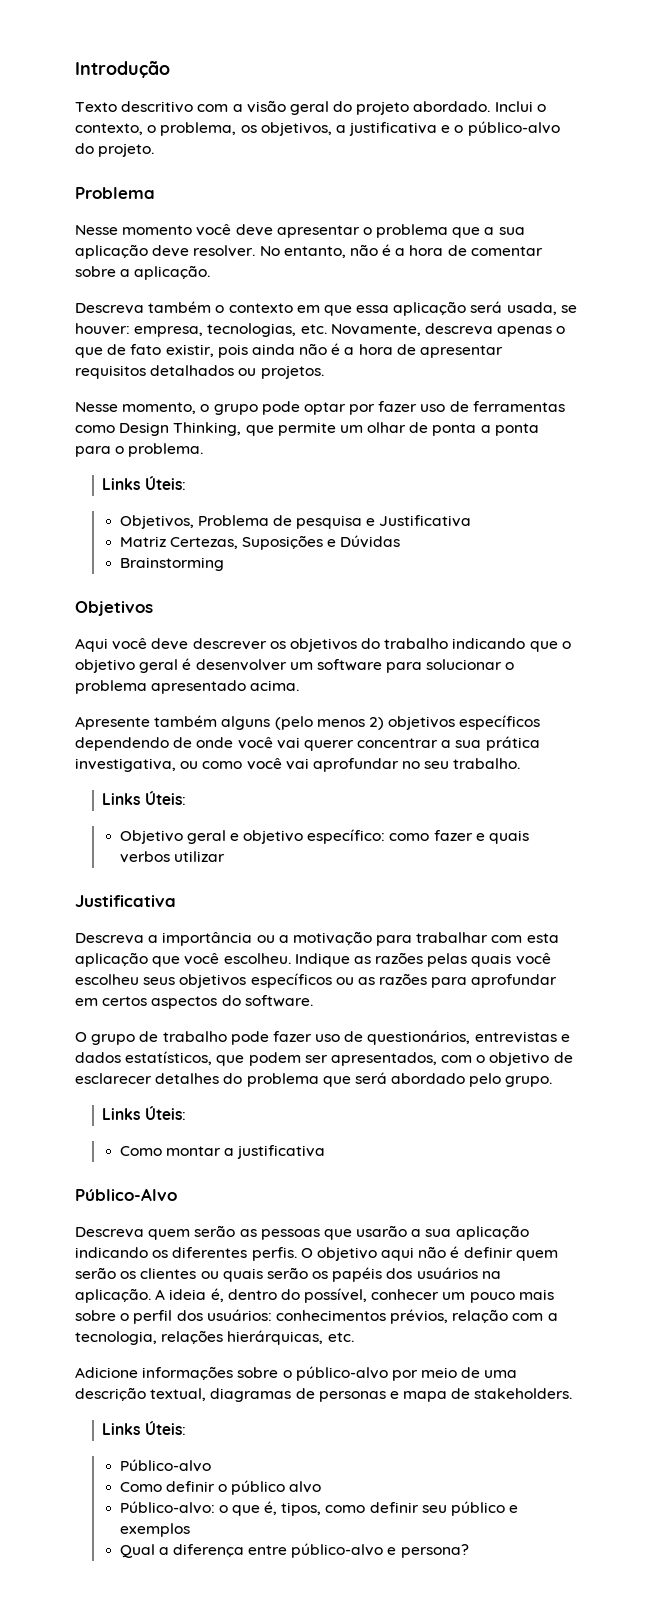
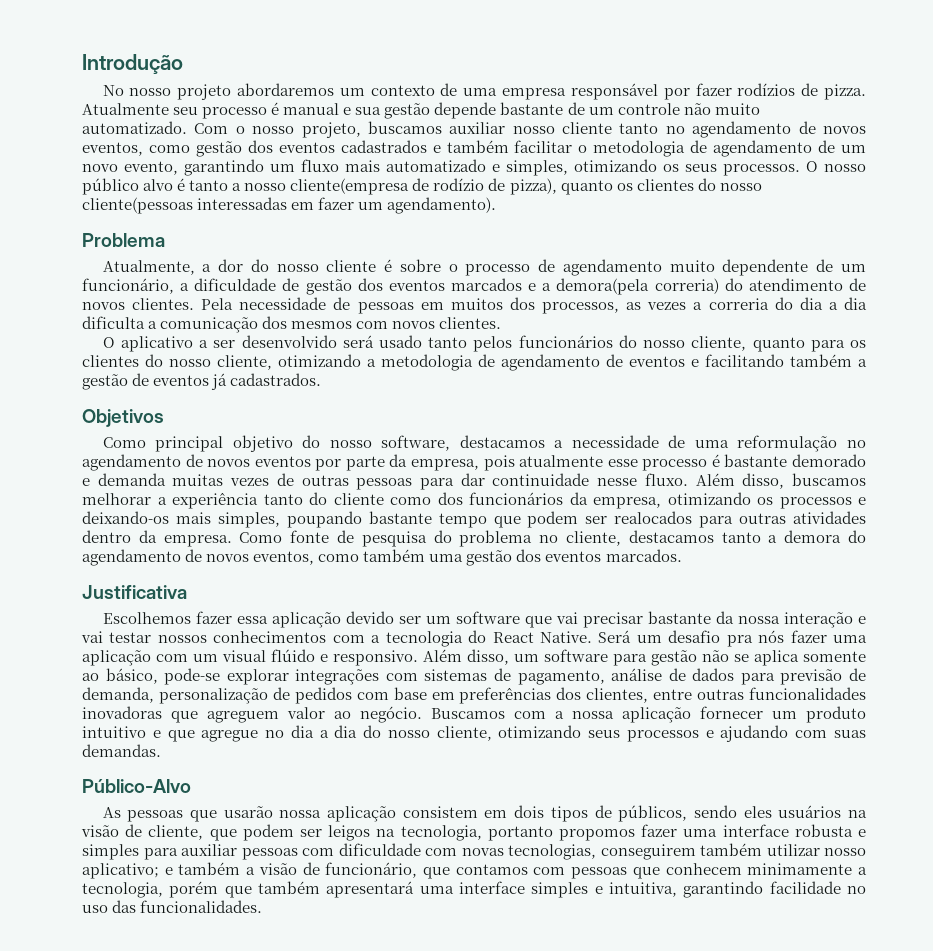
[75,100,546,115] [75,121,560,136] [75,143,155,157] [75,187,155,199] [75,224,525,238] [75,244,543,259] [75,265,211,280] [75,301,577,316] [75,323,566,337] [75,343,504,358] [75,365,324,379] [75,401,565,415] [75,422,539,436] [75,443,204,457] [102,476,186,490] [119,515,472,529] [119,535,401,550] [119,557,224,571] [75,601,153,616] [75,638,571,652] [75,658,515,673] [75,680,300,694] [75,715,541,730] [75,736,540,751] [75,758,521,772] [102,791,186,805] [119,829,530,844] [119,851,225,863] [75,895,176,907] [75,931,559,946] [75,952,551,967] [75,973,558,988] [75,995,313,1009] [75,1030,570,1045] [75,1051,573,1066] [75,1072,553,1087] [102,1106,186,1120] [119,1145,326,1159] [75,1188,177,1201] [75,1225,529,1240] [75,1246,558,1261] [75,1267,501,1282] [75,1288,554,1303] [75,1309,558,1324] [75,1330,354,1345] [75,1366,518,1381] [75,1387,573,1402] [102,1421,186,1435] [119,1459,211,1472] [119,1480,322,1495] [119,1501,519,1516] [119,1523,190,1537] [119,1543,469,1558] Texto descritivo com a visão geral do projeto abordado. Inclui o contexto, o problema, os objetivos, a justificativa e o público-alvo do projeto. // Problema // Nesse momento você deve apresentar o problema que a sua aplicação deve resolver. No entanto, não é a hora de comentar sobre a aplicação. // Descreva também o contexto em que essa aplicação será usada, se houver: empresa, tecnologias, etc. Novamente, descreva apenas o que de fato existir, pois ainda não é a hora de apresentar requisitos detalhados ou projetos. // Nesse momento, o grupo pode optar por fazer uso de ferramentas como Design Thinking, que permite um olhar de ponta a ponta para o problema. // Links Úteis: // Objetivos, Problema de pesquisa e Justificativa // Matriz Certezas, Suposições e Dúvidas // Brainstorming // Objetivos // Aqui você deve descrever os objetivos do trabalho indicando que o objetivo geral é desenvolver um software para solucionar o problema apresentado acima. // Apresente também alguns (pelo menos 2) objetivos específicos dependendo de onde você vai querer concentrar a sua prática investigativa, ou como você vai aprofundar no seu trabalho. // Links Úteis: // Objetivo geral e objetivo específico: como fazer e quais verbos utilizar // Justificativa // Descreva a importância ou a motivação para trabalhar com esta aplicação que você escolheu. Indique as razões pelas quais você escolheu seus objetivos específicos ou as razões para aprofundar em certos aspectos do software. // O grupo de trabalho pode fazer uso de questionários, entrevistas e dados estatísticos, que podem ser apresentados, com o objetivo de esclarecer detalhes do problema que será abordado pelo grupo. // Links Úteis: // Como montar a justificativa // Público-Alvo // Descreva quem serão as pessoas que usarão a sua aplicação indicando os diferentes perfis. O objetivo aqui não é definir quem serão os clientes ou quais serão os papéis dos usuários na aplicação. A ideia é, dentro do possível, conhecer um pouco mais sobre o perfil dos usuários: conhecimentos prévios, relação com a tecnologia, relações hierárquicas, etc. // Adicione informações sobre o público-alvo por meio de uma descrição textual, diagramas de personas e mapa de stakeholders. // Links Úteis: // Público-alvo // Como definir o público alvo // Público-alvo: o que é, tipos, como definir seu público e exemplos // Qual a diferença entre público-alvo e persona? -> [102,83,866,100] [82,102,760,119] [82,121,866,138] [82,140,867,157] [82,159,866,176] [82,178,762,195] [82,197,497,214] [82,233,165,247] [102,259,867,276] [82,278,866,295] [82,297,868,314] [82,316,502,333] [102,335,867,352] [82,354,867,371] [82,373,322,390] [82,409,164,427] [102,435,867,452] [82,454,866,471] [82,473,866,490] [82,492,866,509] [82,511,866,528] [82,530,866,547] [82,549,682,566] [82,585,187,599] [102,611,866,628] [81,630,867,647] [82,649,866,666] [82,668,866,685] [82,687,866,704] [82,706,866,723] [82,725,866,742] [82,744,161,757] [82,779,191,793] [102,805,867,822] [81,824,867,841] [82,843,866,860] [82,862,867,879] [82,881,867,898] [82,900,263,913] No nosso projeto abordaremos um contexto de uma empresa responsável por fazer rodízios de pizza. Atualmente seu processo é manual e sua gestão depende bastante de um controle não muito automatizado. Com o nosso projeto, buscamos auxiliar nosso cliente tanto no agendamento de novos eventos, como gestão dos eventos cadastrados e também facilitar o metodologia de agendamento de um novo evento, garantindo um fluxo mais automatizado e simples, otimizando os seus processos. O nosso público alvo é tanto a nosso cliente(empresa de rodízio de pizza), quanto os clientes do nosso cliente(pessoas interessadas em fazer um agendamento). // Problema // Atualmente, a dor do nosso cliente é sobre o processo de agendamento muito dependente de um funcionário, a dificuldade de gestão dos eventos marcados e a demora(pela correria) do atendimento de novos clientes. Pela necessidade de pessoas em muitos dos processos, as vezes a correria do dia a dia dificulta a comunicação dos mesmos com novos clientes. // O aplicativo a ser desenvolvido será usado tanto pelos funcionários do nosso cliente, quanto para os clientes do nosso cliente, otimizando a metodologia de agendamento de eventos e facilitando também a gestão de eventos já cadastrados. // Objetivos // Como principal objetivo do nosso software, destacamos a necessidade de uma reformulação no agendamento de novos eventos por parte da empresa, pois atualmente esse processo é bastante demorado e demanda muitas vezes de outras pessoas para dar continuidade nesse fluxo. Além disso, buscamos melhorar a experiência tanto do cliente como dos funcionários da empresa, otimizando os processos e deixando-os mais simples, poupando bastante tempo que podem ser realocados para outras atividades dentro da empresa. Como fonte de pesquisa do problema no cliente, destacamos tanto a demora do agendamento de novos eventos, como também uma gestão dos eventos marcados. // Justificativa // Escolhemos fazer essa aplicação devido ser um software que vai precisar bastante da nossa interação e vai testar nossos conhecimentos com a tecnologia do React Native. Será um desafio pra nós fazer uma aplicação com um visual flúido e responsivo. Além disso, um software para gestão não se aplica somente ao básico, pode-se explorar integrações com sistemas de pagamento, análise de dados para previsão de demanda, personalização de pedidos com base em preferências dos clientes, entre outras funcionalidades inovadoras que agreguem valor ao negócio. Buscamos com a nossa aplicação fornecer um produto intuitivo e que agregue no dia a dia do nosso cliente, otimizando seus processos e ajudando com suas demandas. // Público-Alvo // As pessoas que usarão nossa aplicação consistem em dois tipos de públicos, sendo eles usuários na visão de cliente, que podem ser leigos na tecnologia, portanto propomos fazer uma interface robusta e simples para auxiliar pessoas com dificuldade com novas tecnologias, conseguirem também utilizar nosso aplicativo; e também a visão de funcionário, que contamos com pessoas que conhecem minimamente a tecnologia, porém que também apresentará uma interface simples e intuitiva, garantindo facilidade no uso das funcionalidades.

